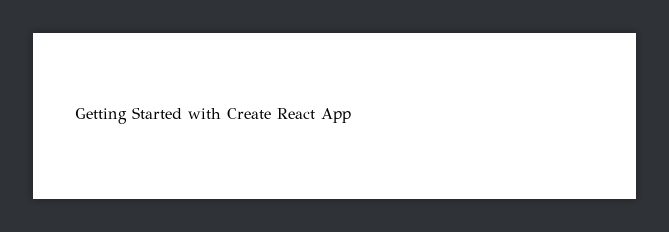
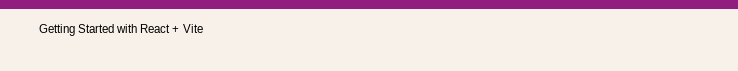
[227,108,351,123] Create React App -> [140,24,203,33] React + Vite

